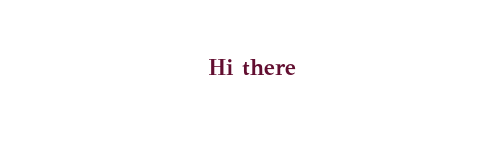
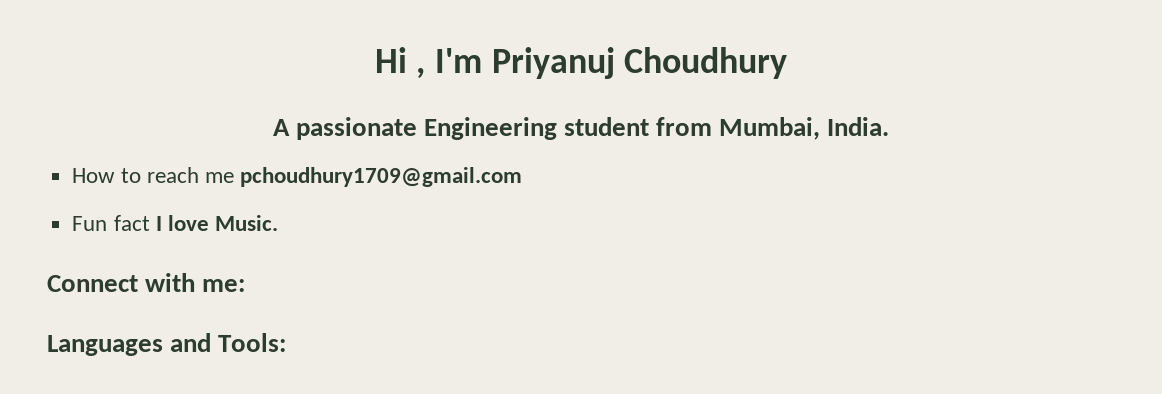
[242,59,296,76] there -> [416,47,788,79] [272,117,890,140] [72,167,523,187] [72,215,279,231] [47,273,246,292] [47,333,287,356] , I'm Priyanuj Choudhury // A passionate Engineering student from Mumbai, India. // How to reach me pchoudhury1709@gmail.com // Fun fact I love Music. // Connect with me: // Languages and Tools:

